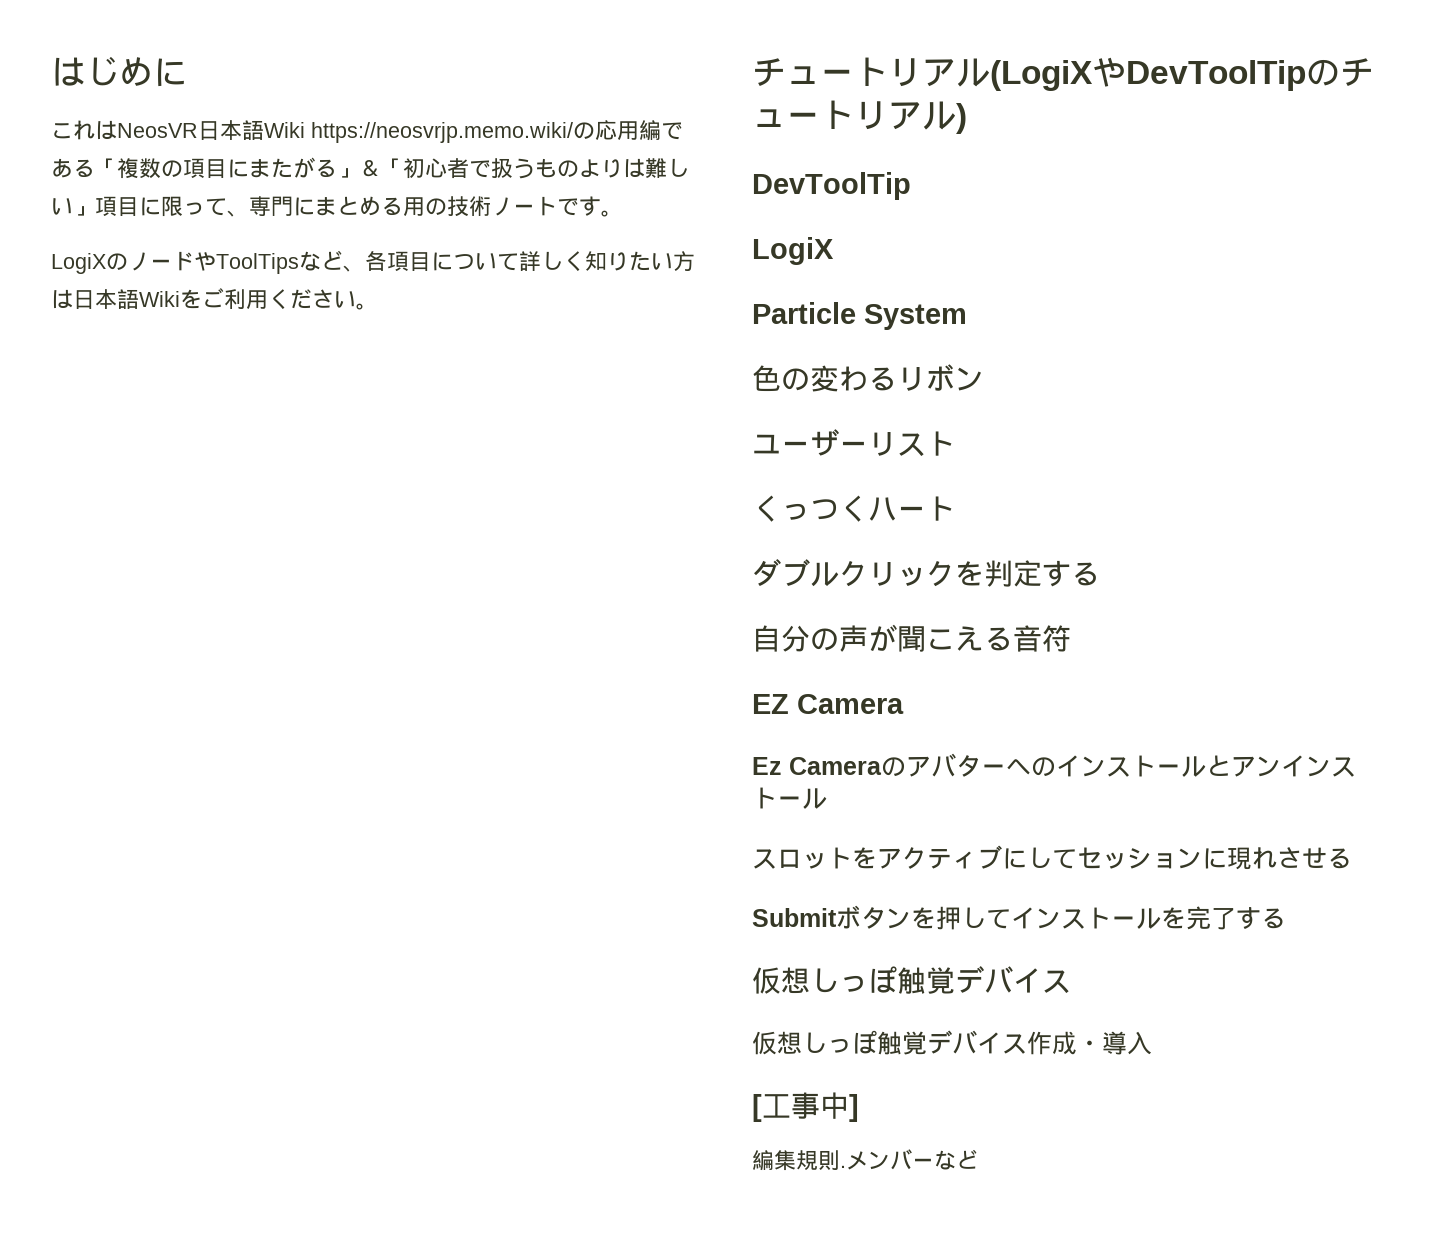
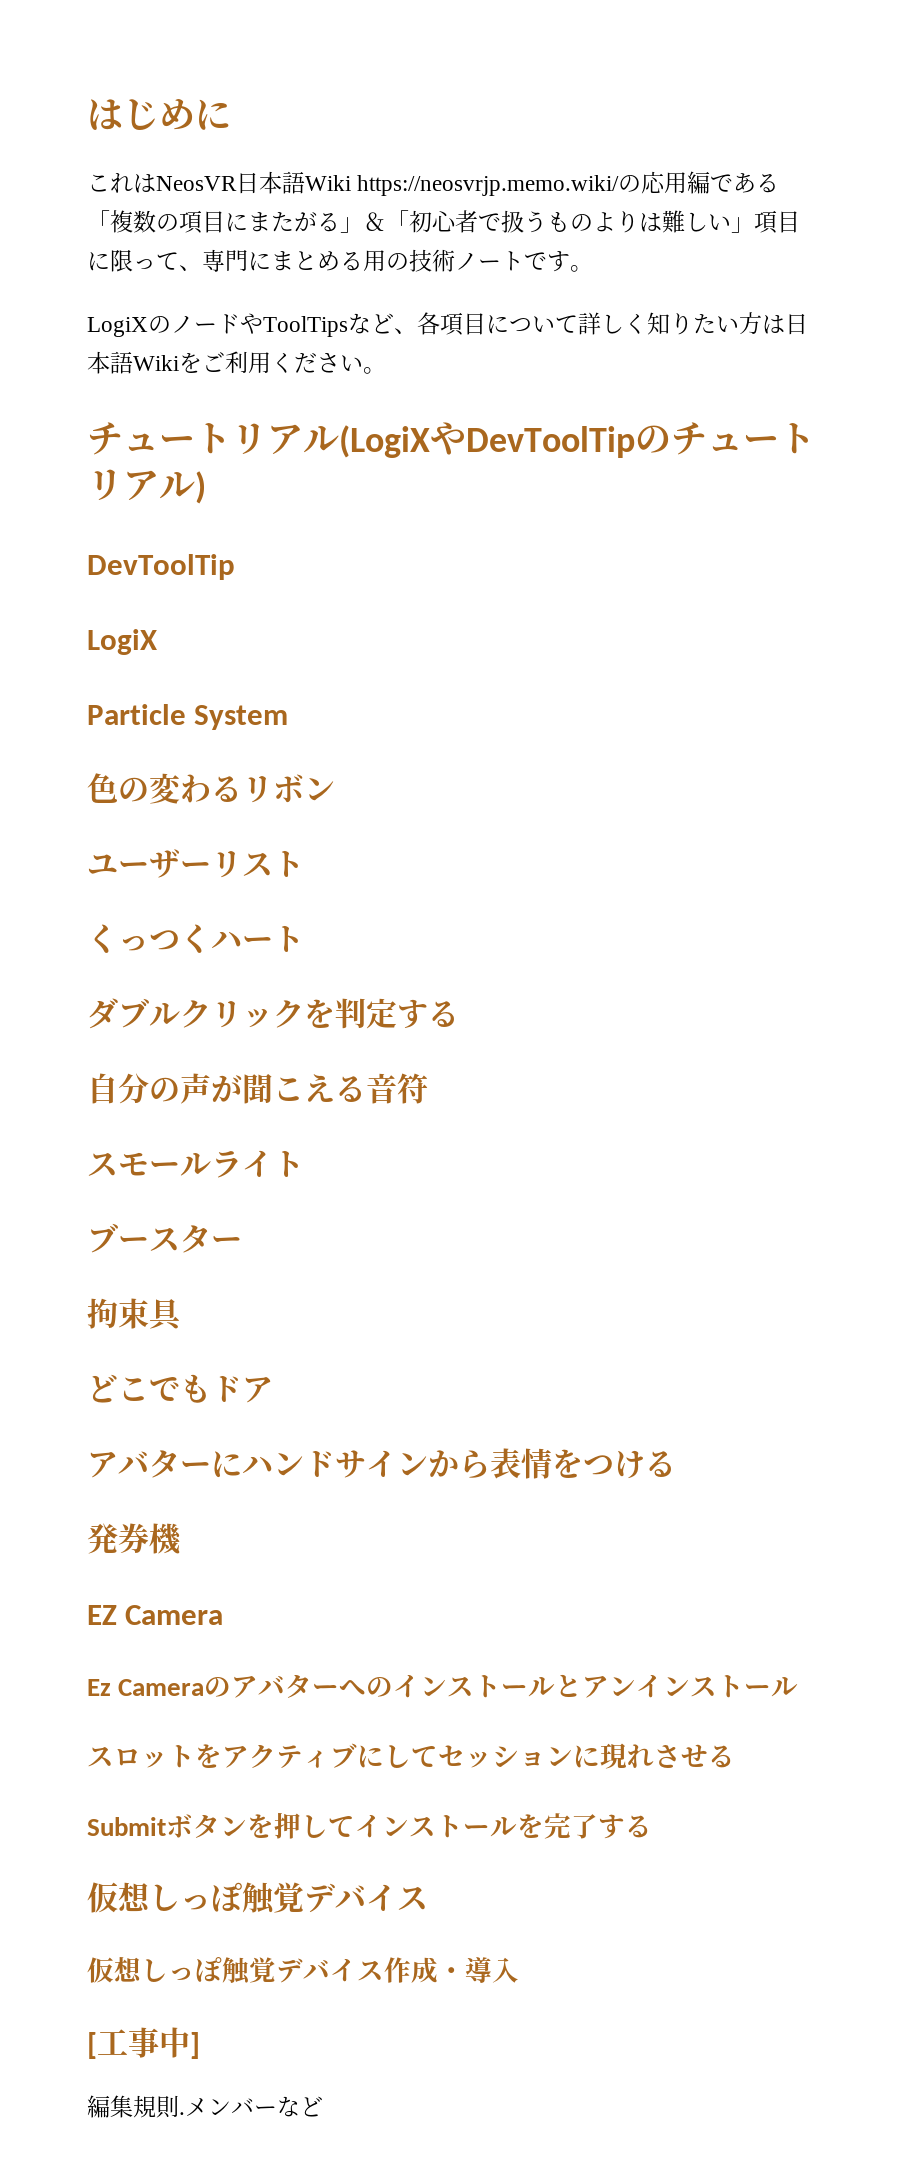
(1071, 638) none -> [87,1150,304,1178] [87,1223,242,1253] [87,1298,184,1331] [87,1374,273,1403] [87,1448,676,1479] [87,1523,182,1555] // スモールライト // ブースター // 拘束具 // どこでもドア // アバターにハンドサインから表情をつける // 発券機

